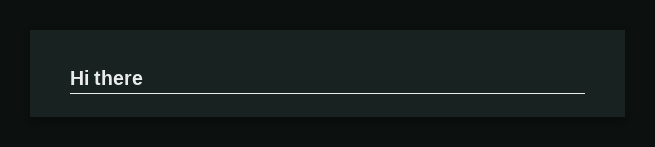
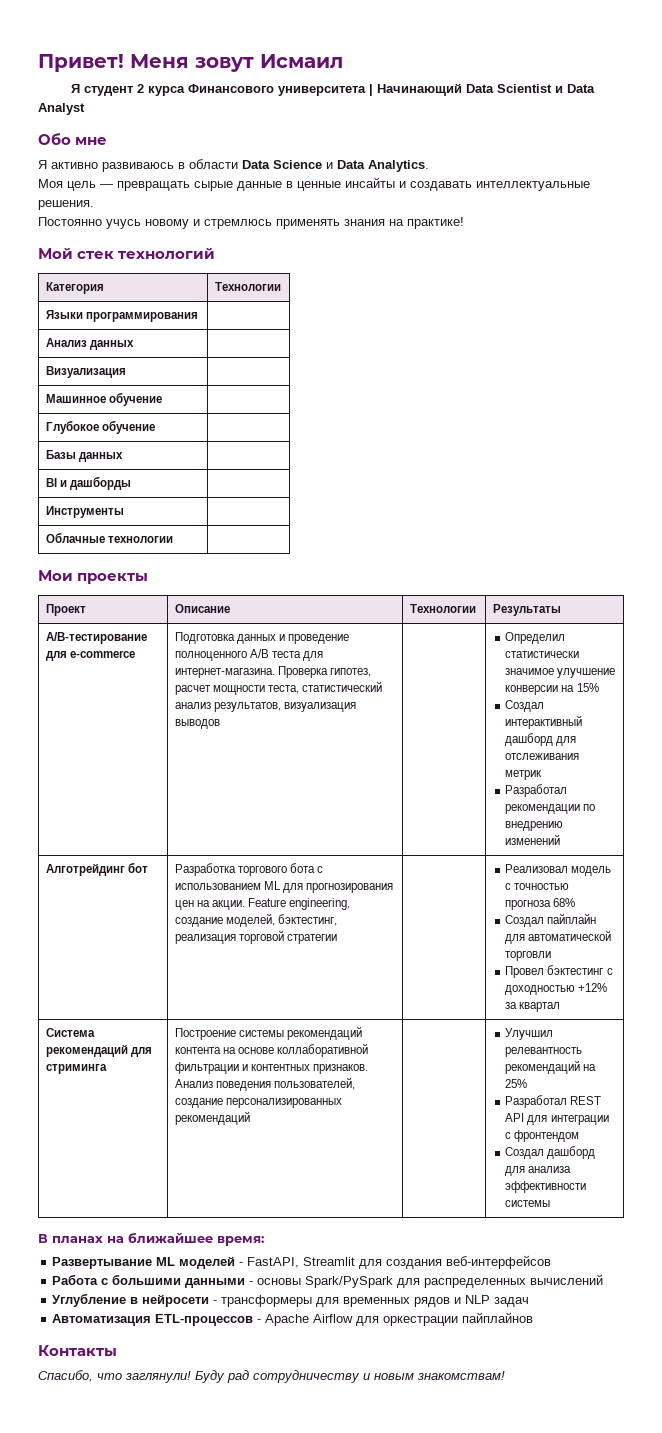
[70,70,144,85] Hi there -> [38,54,343,72] [71,83,596,96] [38,103,85,115] [38,133,108,145] [38,159,429,172] [38,177,590,191] [38,200,94,210] [38,217,464,229] [38,248,216,259] [45,282,104,294] [214,282,281,291] [45,310,198,322] [45,338,134,350] [45,366,126,378] [45,392,162,406] [45,420,155,434] [45,450,123,462] [45,476,131,490] [45,506,124,518] [45,532,173,543] [38,570,149,584] [45,604,86,616] [174,604,230,613] [409,604,476,613] [492,604,561,616] [45,632,147,644] [45,650,135,661] [174,632,349,644] [174,649,323,661] [174,666,371,678] [174,681,382,695] [174,702,356,712] [174,719,220,729] [505,632,566,644] [505,651,580,658] [505,668,616,678] [505,683,599,695] [505,700,545,712] [505,715,583,729] [505,733,577,746] [505,753,580,760] [505,770,543,780] [505,784,568,797] [505,804,596,814] [505,821,564,831] [505,834,561,845] [45,862,148,876] [174,863,323,876] [174,881,393,893] [174,898,351,910] [174,913,337,927] [174,930,337,944] [505,864,612,876] [505,883,570,890] [505,898,576,910] [505,913,597,927] [505,930,612,944] [505,951,552,961] [505,965,613,978] [505,983,608,995] [505,1002,561,1012] [45,1028,95,1037] [45,1044,152,1057] [45,1064,107,1074] [174,1026,362,1040] [174,1043,368,1057] [174,1062,368,1074] [174,1077,355,1091] [174,1098,342,1108] [174,1111,250,1125] [505,1028,554,1040] [505,1047,583,1057] [505,1060,597,1074] [505,1079,528,1088] [505,1095,602,1108] [505,1113,609,1125] [505,1130,580,1142] [505,1146,596,1159] [505,1166,572,1176] [505,1181,587,1193] [505,1200,551,1207] [38,1232,264,1246] [52,1255,552,1269] [52,1274,604,1288] [52,1293,530,1307] [52,1312,534,1326] [38,1345,117,1356] [38,1370,505,1383] Привет! Меня зовут Исмаил // Я студент 2 курса Финансового университета | Начинающий Data Scientist и Data Analyst // Обо мне // Я активно развиваюсь в области Data Science и Data Analytics. // Моя цель — превращать сырые данные в ценные инсайты и создавать интеллектуальные решения. // Постоянно учусь новому и стремлюсь применять знания на практике! // Мой стек технологий // Категория | Технологии // Языки программирования | // Анализ данных | // Визуализация | // Машинное обучение | // Глубокое обучение | // Базы данных | // BI и дашборды | // Инструменты | // Облачные технологии | // Мои проекты // Проект | Описание | Технологии | Результаты // A/B-тестирование для e-commerce | Подготовка данных и проведение полноценного A/B теста для интернет-магазина. Проверка гипотез, расчет мощности теста, статистический анализ результатов, визуализация выводов | | Определил статистически значимое улучшение конверсии на 15% // Создал интерактивный дашборд для отслеживания метрик // Разработал рекомендации по внедрению изменений // Алготрейдинг бот | Разработка торгового бота с использованием ML для прогнозирования цен на акции. Feature engineering, создание моделей, бэктестинг, реализация торговой стратегии | | Реализовал модель с точностью прогноза 68% // Создал пайплайн для автоматической торговли // Провел бэктестинг с доходностью +12% за квартал // Система рекомендаций для стриминга | Построение системы рекомендаций контента на основе коллаборативной фильтрации и контентных признаков. Анализ поведения пользователей, создание персонализированных рекомендаций | | Улучшил релевантность рекомендаций на 25% // Разработал REST API для интеграции с фронтендом // Создал дашборд для анализа эффективности системы // В планах на ближайшее время: // Развертывание ML моделей - FastAPI, Streamlit для создания веб-интерфейсов // Работа с большими данными - основы Spark/PySpark для распределенных вычислений // Углубление в нейросети - трансформеры для временных рядов и NLP задач // Автоматизация ETL-процессов - Apache Airflow для оркестрации пайплайнов // Контакты // Спасибо, что заглянули! Буду рад сотрудничеству и новым знакомствам!

